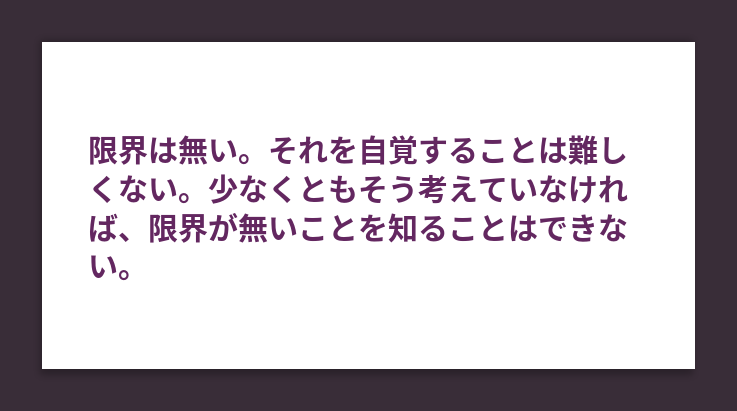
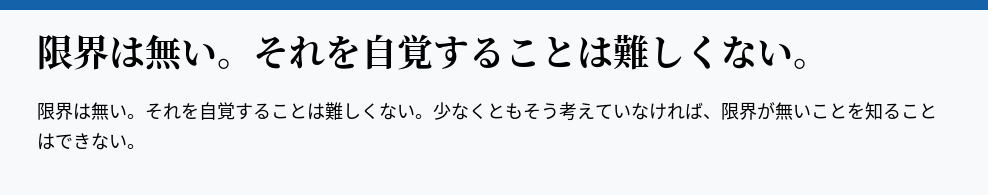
(208, 198) none -> [37,102,433,120] // 限界は無い。それを自覚することは難しくない。

